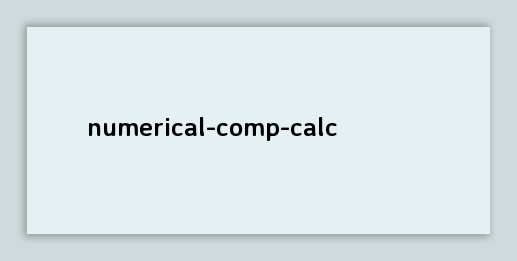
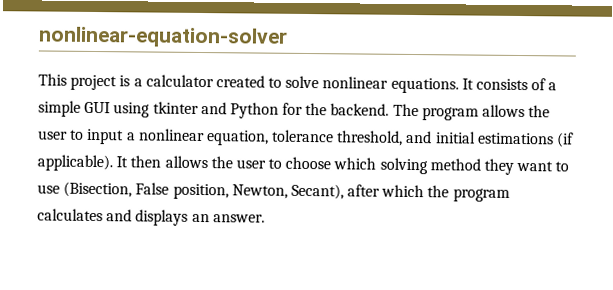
[87,117,338,141] numerical-comp-calc -> [38,26,288,48] [38,73,558,94] [38,100,551,121] [38,128,575,148] [37,154,570,175] [37,181,510,202] [37,208,265,226] nonlinear-equation-solver // This project is a calculator created to solve nonlinear equations. It consists of a simple GUI using tkinter and Python for the backend. The program allows the user to input a nonlinear equation, tolerance threshold, and initial estimations (if applicable). It then allows the user to choose which solving method they want to use (Bisection, False position, Newton, Secant), after which the program calculates and displays an answer.

